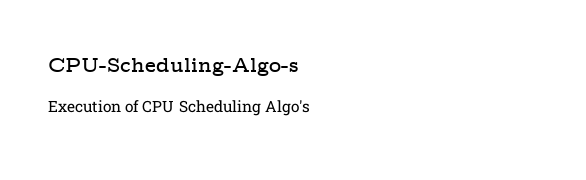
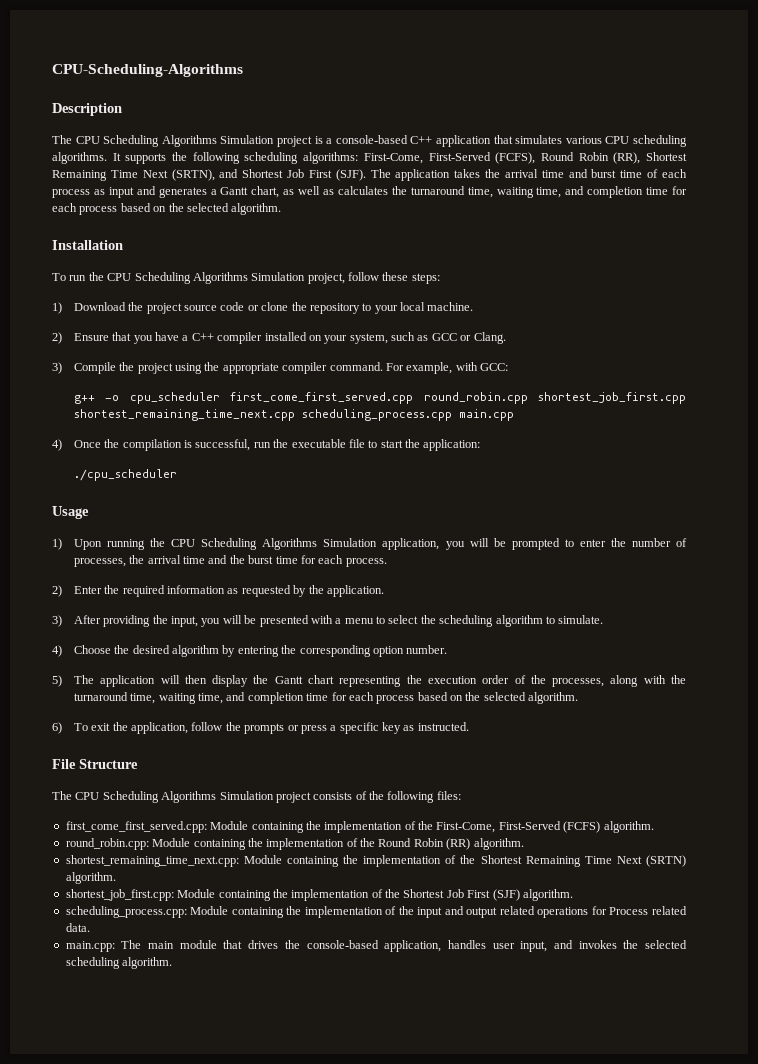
[48,58,299,76] [48,100,310,116] CPU-Scheduling-Algo-s // Execution of CPU Scheduling Algo's -> [52,64,243,77] [52,103,122,116] [52,135,688,147] [52,152,688,164] [52,169,688,181] [52,186,687,198] [52,203,282,215] [52,240,123,250] [52,272,440,284] [52,302,474,314] [52,332,506,344] [52,362,509,374] [73,392,686,404] [73,409,514,421] [52,439,481,451] [73,469,177,481] [52,506,89,519] [52,538,687,550] [73,555,387,567] [52,585,384,597] [52,615,604,627] [52,645,448,657] [52,675,686,687] [73,692,579,704] [52,722,469,734] [52,759,138,769] [52,791,461,803] [65,821,654,833] [65,838,524,850] [65,855,687,867] [65,872,116,884] [65,889,573,901] [65,906,687,918] [65,923,90,932] [65,940,687,952] [65,957,173,969] CPU-Scheduling-Algorithms // Description // The CPU Scheduling Algorithms Simulation project is a console-based C++ application that simulates various CPU scheduling algorithms. It supports the following scheduling algorithms: First-Come, First-Served (FCFS), Round Robin (RR), Shortest Remaining Time Next (SRTN), and Shortest Job First (SJF). The application takes the arrival time and burst time of each process as input and generates a Gantt chart, as well as calculates the turnaround time, waiting time, and completion time for each process based on the selected algorithm. // Installation // To run the CPU Scheduling Algorithms Simulation project, follow these steps: // 1) Download the project source code or clone the repository to your local machine. // 2) Ensure that you have a C++ compiler installed on your system, such as GCC or Clang. // 3) Compile the project using the appropriate compiler command. For example, with GCC: // g++ -o cpu_scheduler first_come_first_served.cpp round_robin.cpp shortest_job_first.cpp shortest_remaining_time_next.cpp scheduling_process.cpp main.cpp // 4) Once the compilation is successful, run the executable file to start the application: // ./cpu_scheduler // Usage // 1) Upon running the CPU Scheduling Algorithms Simulation application, you will be prompted to enter the number of processes, the arrival time and the burst time for each process. // 2) Enter the required information as requested by the application. // 3) After providing the input, you will be presented with a menu to select the scheduling algorithm to simulate. // 4) Choose the desired algorithm by entering the corresponding option number. // 5) The application will then display the Gantt chart representing the execution order of the processes, along with the turnaround time, waiting time, and completion time for each process based on the selected algorithm. // 6) To exit the application, follow the prompts or press a specific key as instructed. // File Structure // The CPU Scheduling Algorithms Simulation project consists of the following files: // first_come_first_served.cpp: Module containing the implementation of the First-Come, First-Served (FCFS) algorithm. // round_robin.cpp: Module containing the implementation of the Round Robin (RR) algorithm. // shortest_remaining_time_next.cpp: Module containing the implementation of the Shortest Remaining Time Next (SRTN) algorithm. // shortest_job_first.cpp: Module containing the implementation of the Shortest Job First (SJF) algorithm. // scheduling_process.cpp: Module containing the implementation of the input and output related operations for Process related data. // main.cpp: The main module that drives the console-based application, handles user input, and invokes the selected scheduling algorithm.

